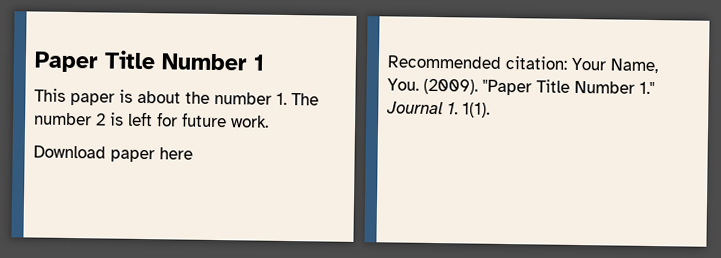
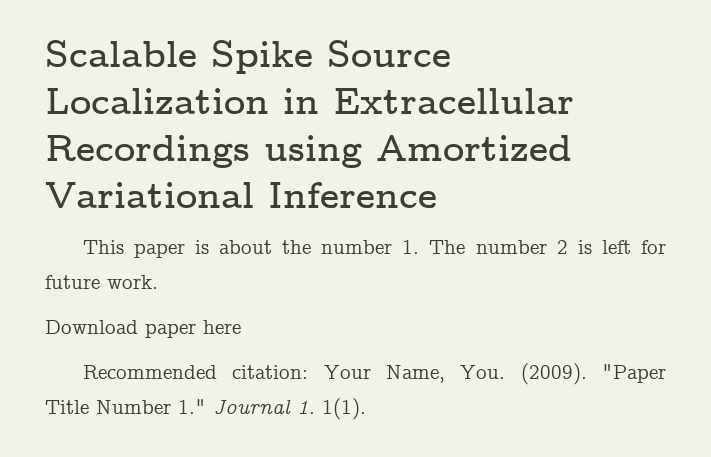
[34,50,265,73] Paper Title Number 1 -> [45,40,451,74] [45,88,574,114] [45,135,572,168] [45,182,437,208] Scalable Spike Source Localization in Extracellular Recordings using Amortized Variational Inference

